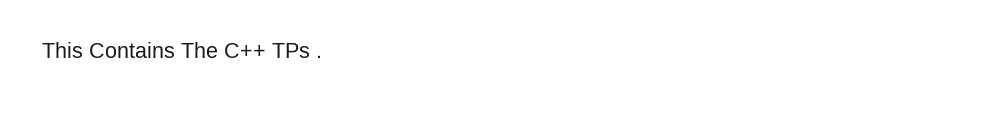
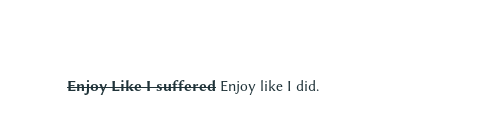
[42,42,322,58] This Contains The C++ TPs . -> [67,80,320,95] Enjoy Like I suffered Enjoy like I did.

